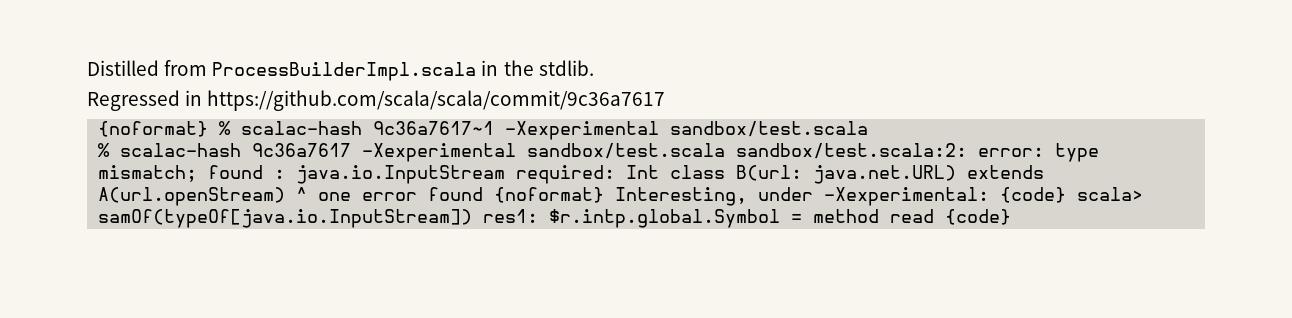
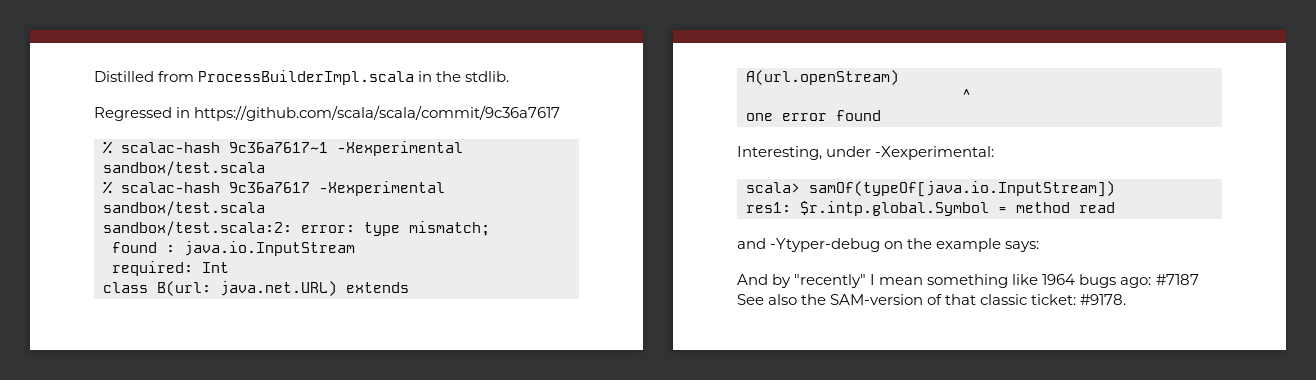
[98,121,209,137] {noformat} -> (561, 113) none
(726, 151) none -> (265, 208) //
(198, 173) none -> (490, 228) //
(506, 174) none -> (355, 248) //
(660, 172) none -> (229, 267) //
(286, 196) none -> (899, 77) //
(308, 194) none -> (971, 95) //
[494,187,605,203] {noformat} -> (881, 115) //
[1000,187,1067,203] {code} -> (995, 153) //
(473, 218) none -> (1115, 189) //
[945,209,1012,225] {code} -> [737,238,1040,252] [737,274,1199,288] [737,294,1127,305] // and -Ytyper-debug on the example says: // And by "recently" I mean something like 1964 bugs ago: #7187 See also the SAM-version of that classic ticket: #9178.

